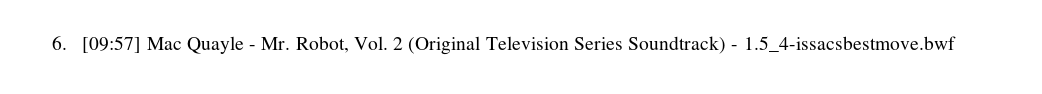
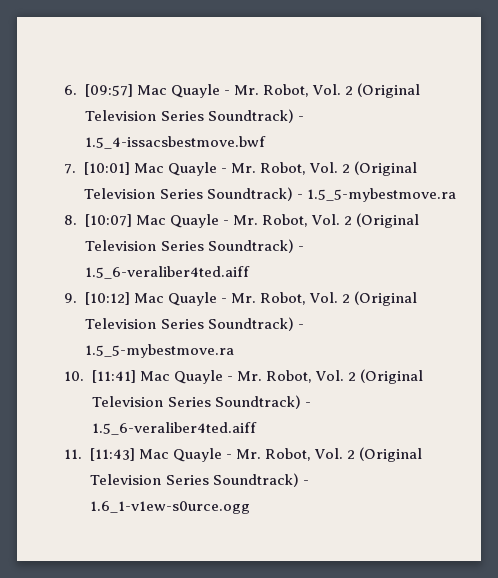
(956, 44) none -> [64,161,417,176] [83,187,456,202] [64,213,419,228] [84,239,304,253] [84,266,250,279] [64,291,417,306] [84,317,304,331] [84,344,234,358] [64,369,423,384] [91,395,311,409] [91,422,257,435] [64,447,422,462] [89,473,309,487] [89,501,250,514] // 7. [10:01] Mac Quayle - Mr. Robot, Vol. 2 (Original Television Series Soundtrack) - 1.5_5-mybestmove.ra // 8. [10:07] Mac Quayle - Mr. Robot, Vol. 2 (Original Television Series Soundtrack) - 1.5_6-veraliber4ted.aiff // 9. [10:12] Mac Quayle - Mr. Robot, Vol. 2 (Original Television Series Soundtrack) - 1.5_5-mybestmove.ra // 10. [11:41] Mac Quayle - Mr. Robot, Vol. 2 (Original Television Series Soundtrack) - 1.5_6-veraliber4ted.aiff // 11. [11:43] Mac Quayle - Mr. Robot, Vol. 2 (Original Television Series Soundtrack) - 1.6_1-v1ew-s0urce.ogg

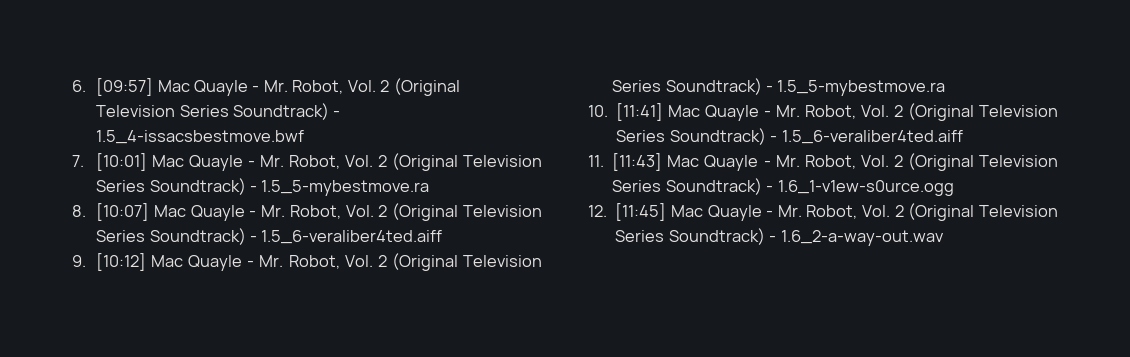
(250, 507) none -> [588,203,1058,221] [615,228,944,246] // 12. [11:45] Mac Quayle - Mr. Robot, Vol. 2 (Original Television Series Soundtrack) - 1.6_2-a-way-out.wav

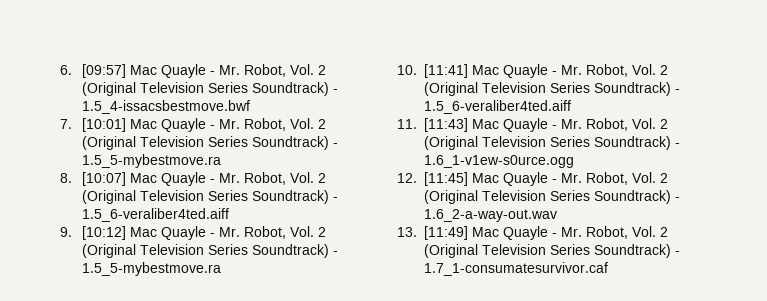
(944, 238) none -> [397,226,668,240] [424,244,680,258] [424,262,608,276] // 13. [11:49] Mac Quayle - Mr. Robot, Vol. 2 (Original Television Series Soundtrack) - 1.7_1-consumatesurvivor.caf

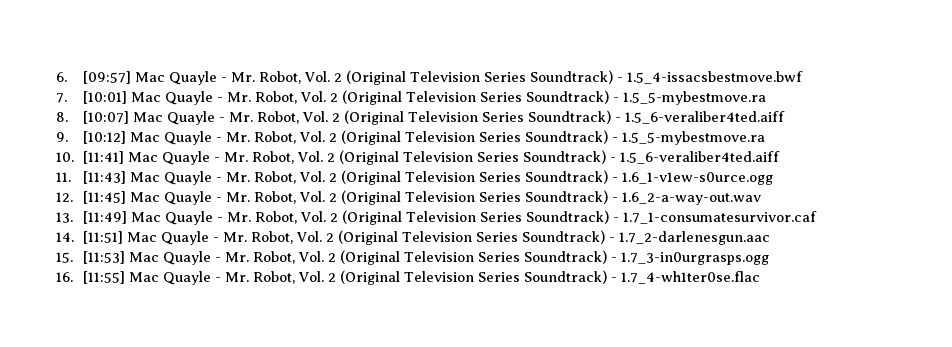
(608, 269) none -> [56,230,770,245] [56,250,769,265] [56,270,760,285] // 14. [11:51] Mac Quayle - Mr. Robot, Vol. 2 (Original Television Series Soundtrack) - 1.7_2-darlenesgun.aac // 15. [11:53] Mac Quayle - Mr. Robot, Vol. 2 (Original Television Series Soundtrack) - 1.7_3-in0urgrasps.ogg // 16. [11:55] Mac Quayle - Mr. Robot, Vol. 2 (Original Television Series Soundtrack) - 1.7_4-wh1ter0se.flac

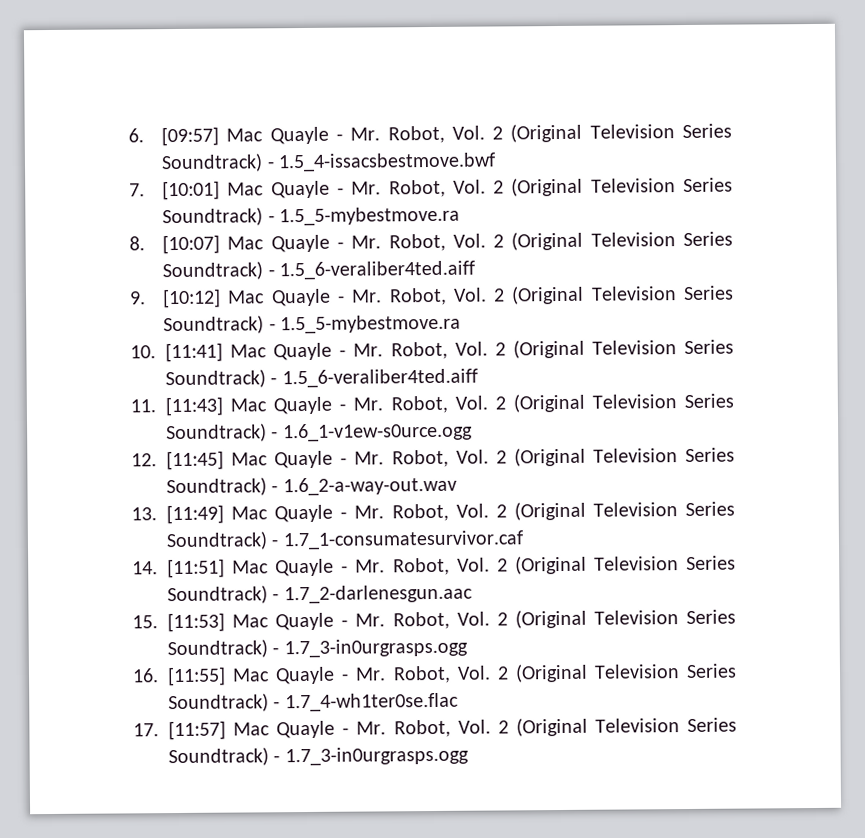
(760, 277) none -> [133,717,738,741] [168,746,469,767] // 17. [11:57] Mac Quayle - Mr. Robot, Vol. 2 (Original Television Series Soundtrack) - 1.7_3-in0urgrasps.ogg

